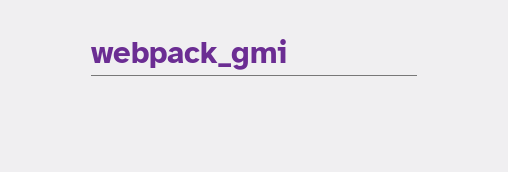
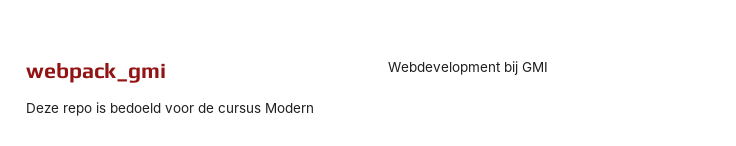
(287, 54) none -> [26,102,314,116] [388,61,548,75] // Deze repo is bedoeld voor de cursus Modern Webdevelopment bij GMI

